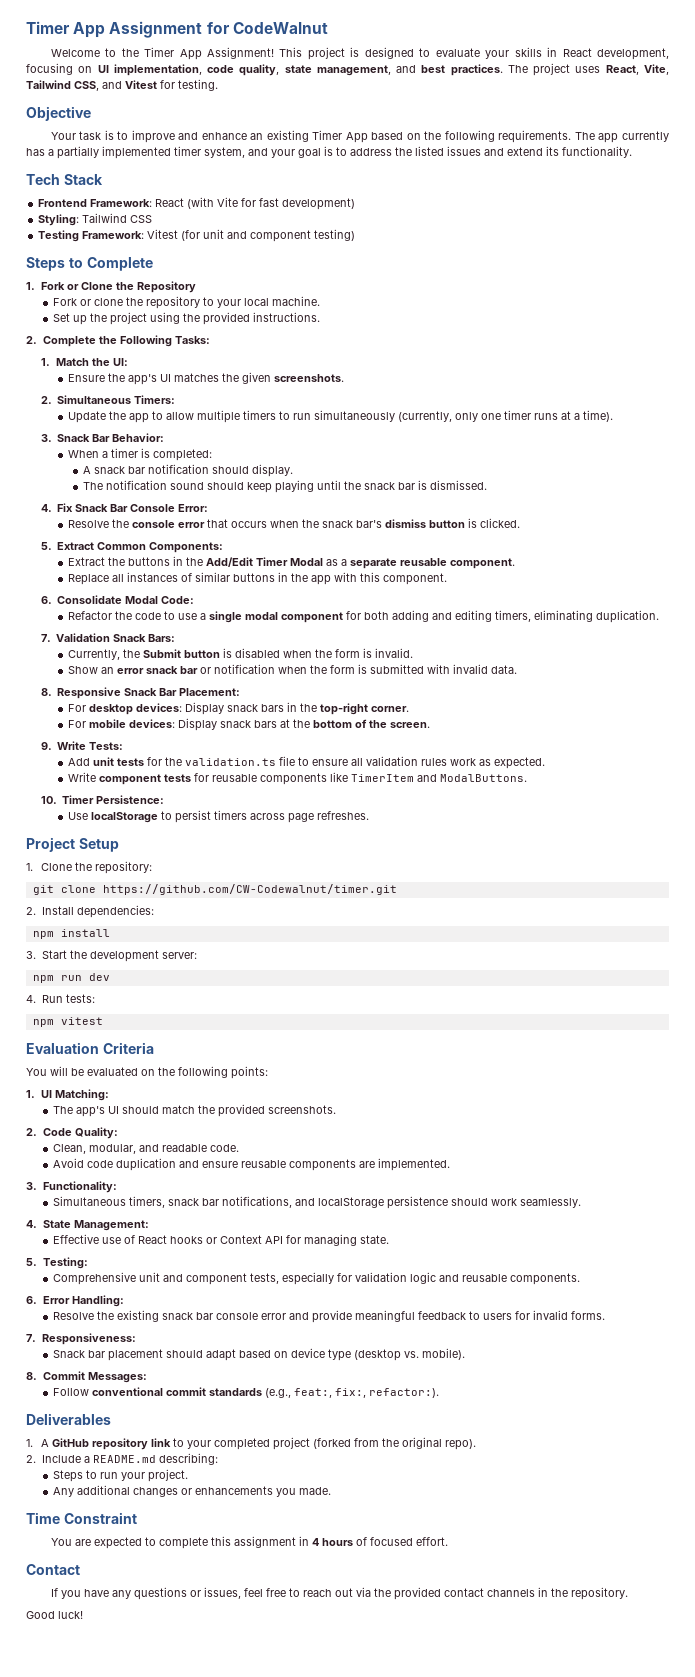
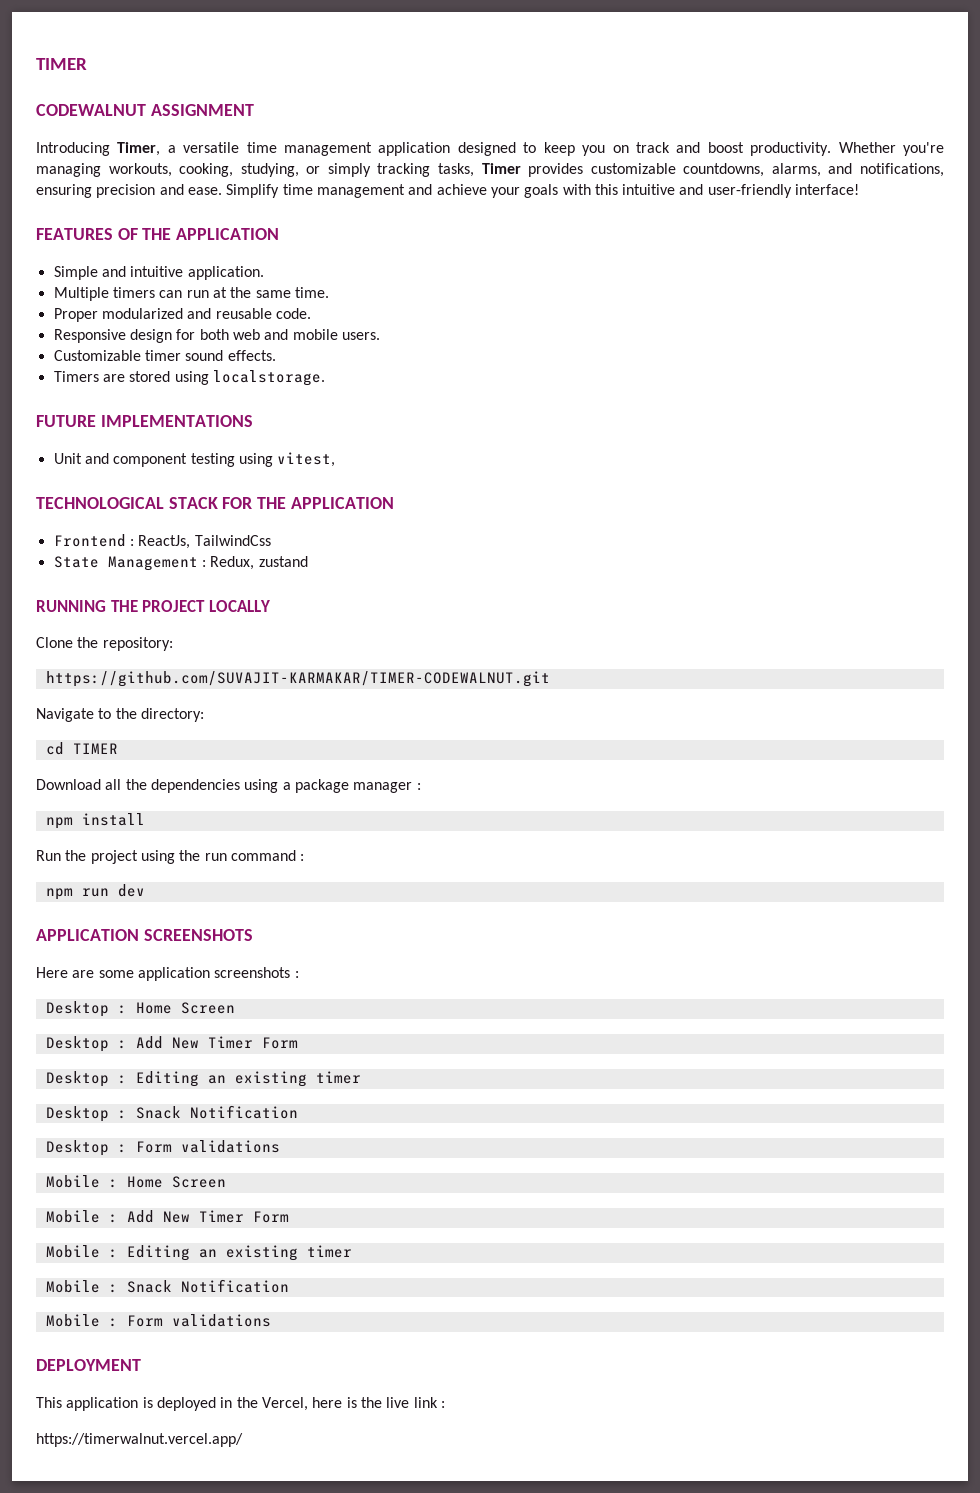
[26,21,328,38] [50,47,669,60] [26,63,669,76] [26,79,218,91] [26,106,91,121] [50,130,670,143] [26,146,632,159] [26,174,103,185] [38,197,356,210] [38,213,153,226] [38,229,356,242] [26,257,153,271] [26,281,196,293] [52,296,320,309] [52,312,320,325] [26,335,210,347] [40,358,128,366] [67,372,344,385] [40,395,176,404] [67,410,613,423] [40,433,165,442] [67,448,212,461] [82,464,293,477] [82,480,487,493] [40,503,209,512] [67,518,520,528] [40,542,224,553] [67,556,515,569] [67,572,447,585] [40,595,195,604] [67,610,659,623] [40,633,176,642] [67,648,413,660] [67,664,517,674] [40,687,241,699] [67,702,409,715] [67,718,430,731] [40,741,124,750] [67,756,545,769] [67,772,527,785] [40,795,165,804] [67,810,369,823] [26,837,119,852] [26,861,152,874] [32,884,397,895] [26,905,154,918] [32,929,110,939] [26,950,197,962] [32,973,110,983] [26,994,95,1003] [32,1017,103,1027] [26,1042,154,1054] [26,1066,268,1079] [26,1089,109,1101] [52,1104,336,1117] [26,1127,118,1139] [52,1144,239,1154] [52,1158,450,1171] [26,1181,117,1193] [52,1196,581,1209] [26,1220,149,1231] [52,1234,389,1246] [26,1257,88,1269] [52,1272,580,1285] [26,1295,124,1307] [52,1310,605,1323] [26,1333,136,1345] [52,1348,465,1361] [26,1371,147,1383] [52,1387,439,1398] [26,1413,111,1425] [26,1437,476,1450] [26,1453,218,1465] [52,1469,188,1482] [52,1485,331,1497] [26,1512,137,1524] [50,1536,448,1549] [26,1564,80,1575] [50,1587,628,1600] [26,1611,83,1619] Timer App Assignment for CodeWalnut // Welcome to the Timer App Assignment! This project is designed to evaluate your skills in React development, focusing on UI implementation, code quality, state management, and best practices. The project uses React, Vite, Tailwind CSS, and Vitest for testing. // Objective // Your task is to improve and enhance an existing Timer App based on the following requirements. The app currently has a partially implemented timer system, and your goal is to address the listed issues and extend its functionality. // Tech Stack // Frontend Framework: React (with Vite for fast development) // Styling: Tailwind CSS // Testing Framework: Vitest (for unit and component testing) // Steps to Complete // 1. Fork or Clone the Repository // Fork or clone the repository to your local machine. // Set up the project using the provided instructions. // 2. Complete the Following Tasks: // 1. Match the UI: // Ensure the app's UI matches the given screenshots. // 2. Simultaneous Timers: // Update the app to allow multiple timers to run simultaneously (currently, only one timer runs at a time). // 3. Snack Bar Behavior: // When a timer is completed: // A snack bar notification should display. // The notification sound should keep playing until the snack bar is dismissed. // 4. Fix Snack Bar Console Error: // Resolve the console error that occurs when the snack bar's dismiss button is clicked. // 5. Extract Common Components: // Extract the buttons in the Add/Edit Timer Modal as a separate reusable component. // Replace all instances of similar buttons in the app with this component. // 6. Consolidate Modal Code: // Refactor the code to use a single modal component for both adding and editing timers, eliminating duplication. // 7. Validation Snack Bars: // Currently, the Submit button is disabled when the form is invalid. // Show an error snack bar or notification when the form is submitted with invalid data. // 8. Responsive Snack Bar Placement: // For desktop devices: Display snack bars in the top-right corner. // For mobile devices: Display snack bars at the bottom of the screen. // 9. Write Tests: // Add unit tests for the validation.ts file to ensure all validation rules work as expected. // Write component tests for reusable components like TimerItem and ModalButtons. // 10. Timer Persistence: // Use localStorage to persist timers across page refreshes. // Project Setup // 1. Clone the repository: // git clone https://github.com/CW-Codewalnut/timer.git // 2. Install dependencies: // npm install // 3. Start the development server: // npm run dev // 4. Run tests: // npm vitest // Evaluation Criteria // You will be evaluated on the following points: // 1. UI Matching: // The app's UI should match the provided screenshots. // 2. Code Quality: // Clean, modular, and readable code. // Avoid code duplication and ensure reusable components are implemented. // 3. Functionality: // Simultaneous timers, snack bar notifications, and localStorage persistence should work seamlessly. // 4. State Management: // Effective use of React hooks or Context API for managing state. // 5. Testing: // Comprehensive unit and component tests, especially for validation logic and reusable components. // 6. Error Handling: // Resolve the existing snack bar console error and provide meaningful feedback to users for invalid forms. // 7. Responsiveness: // Snack bar placement should adapt based on device type (desktop vs. mobile). // 8. Commit Messages: // Follow conventional commit standards (e.g., feat:, fix:, refactor:). // Deliverables // 1. A GitHub repository link to your completed project (forked from the original repo). // 2. Include a README.md describing: // Steps to run your project. // Any additional changes or enhancements you made. // Time Constraint // You are expected to complete this assignment in 4 hours of focused effort. // Contact // If you have any questions or issues, feel free to reach out via the provided contact channels in the repository. // Good luck! -> [36,58,87,70] [36,104,254,116] [36,142,944,156] [36,163,944,177] [36,184,860,198] [36,228,280,240] [53,266,264,280] [53,287,329,301] [53,308,311,322] [53,329,380,343] [53,350,276,361] [53,370,325,386] [36,415,253,427] [53,452,336,467] [36,497,394,509] [53,534,271,549] [53,556,308,571] [36,600,270,612] [36,637,173,651] [45,671,550,687] [36,708,204,722] [45,742,118,755] [36,779,421,793] [45,813,145,829] [36,850,305,864] [45,884,145,900] [36,929,253,941] [36,967,299,981] [45,1001,235,1017] [45,1036,298,1052] [45,1071,361,1087] [45,1105,298,1122] [45,1140,280,1156] [45,1175,226,1188] [45,1210,289,1223] [45,1245,352,1261] [45,1279,289,1293] [45,1314,271,1327] [36,1359,141,1371] [36,1397,445,1411] [36,1433,243,1447] TIMER // CODEWALNUT ASSIGNMENT // Introducing Timer, a versatile time management application designed to keep you on track and boost productivity. Whether you're managing workouts, cooking, studying, or simply tracking tasks, Timer provides customizable countdowns, alarms, and notifications, ensuring precision and ease. Simplify time management and achieve your goals with this intuitive and user-friendly interface! // FEATURES OF THE APPLICATION // Simple and intuitive application. // Multiple timers can run at the same time. // Proper modularized and reusable code. // Responsive design for both web and mobile users. // Customizable timer sound effects. // Timers are stored using localstorage. // FUTURE IMPLEMENTATIONS // Unit and component testing using vitest, // TECHNOLOGICAL STACK FOR THE APPLICATION // Frontend : ReactJs, TailwindCss // State Management : Redux, zustand // RUNNING THE PROJECT LOCALLY // Clone the repository: // https://github.com/SUVAJIT-KARMAKAR/TIMER-CODEWALNUT.git // Navigate to the directory: // cd TIMER // Download all the dependencies using a package manager : // npm install // Run the project using the run command : // npm run dev // APPLICATION SCREENSHOTS // Here are some application screenshots : // Desktop : Home Screen // Desktop : Add New Timer Form // Desktop : Editing an existing timer // Desktop : Snack Notification // Desktop : Form validations // Mobile : Home Screen // Mobile : Add New Timer Form // Mobile : Editing an existing timer // Mobile : Snack Notification // Mobile : Form validations // DEPLOYMENT // This application is deployed in the Vercel, here is the live link : // https://timerwalnut.vercel.app/

